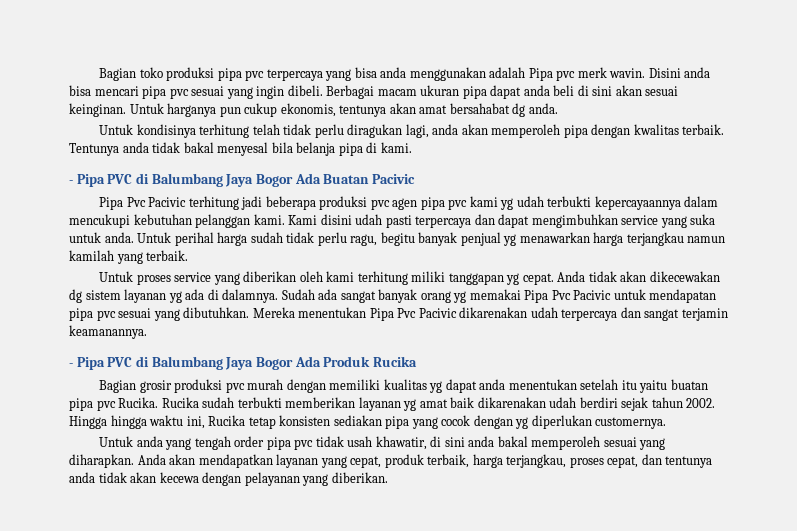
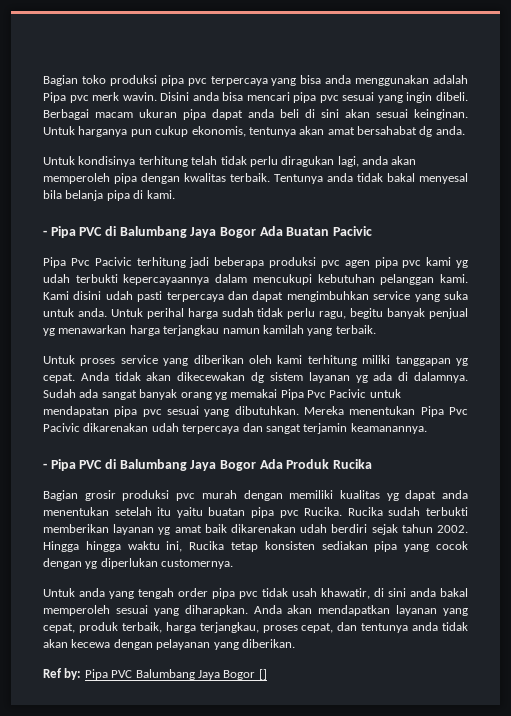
(388, 477) none -> [43,668,267,680] // Ref by: Pipa PVC Balumbang Jaya Bogor []

